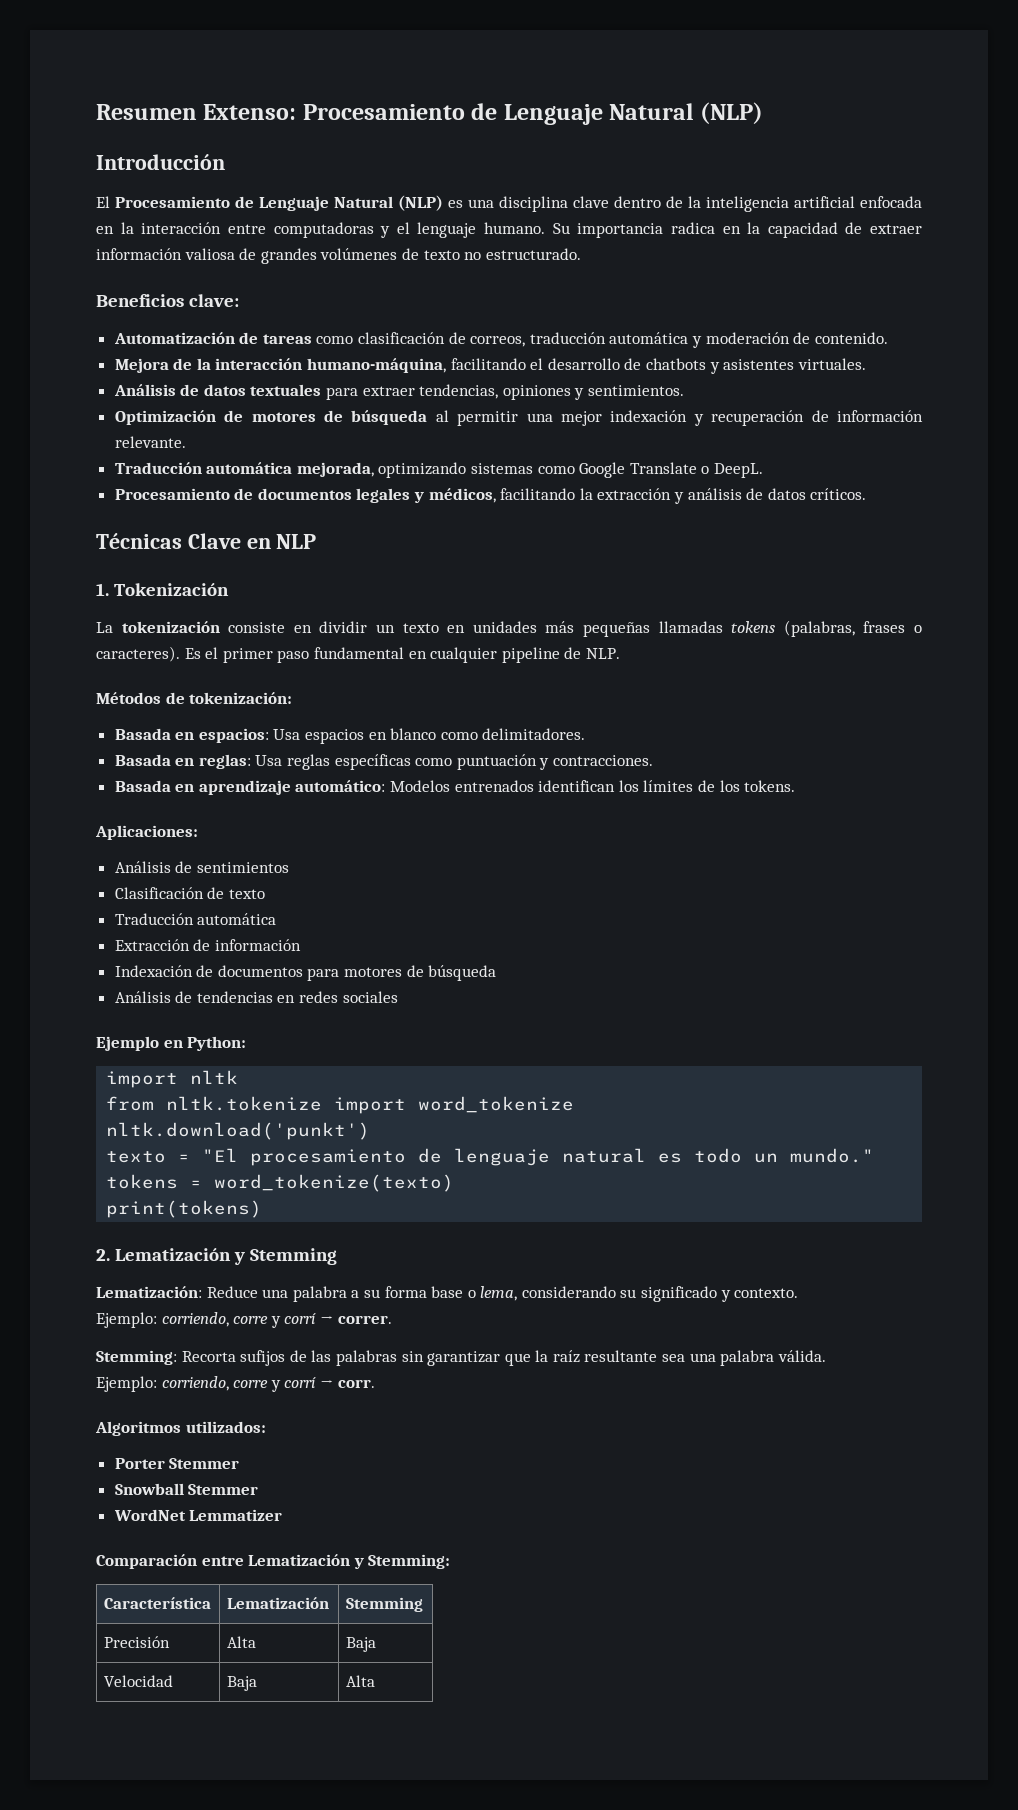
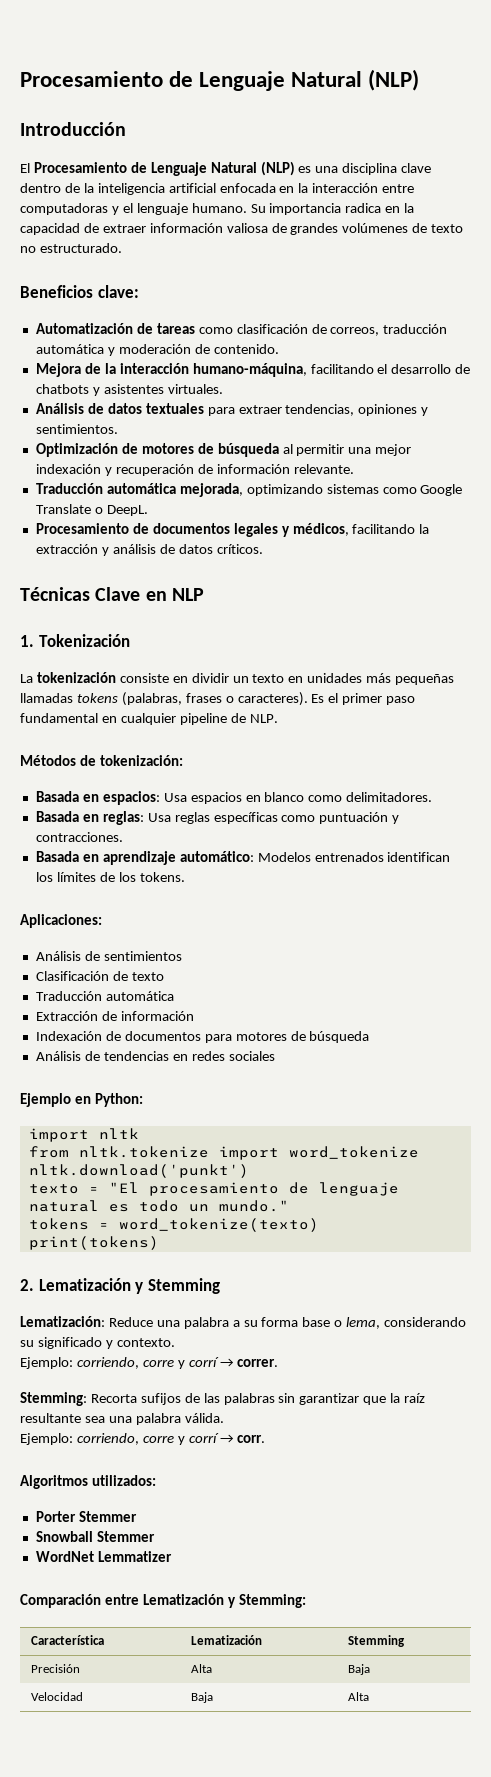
[96,104,297,120] Resumen Extenso: -> (20, 79) none

